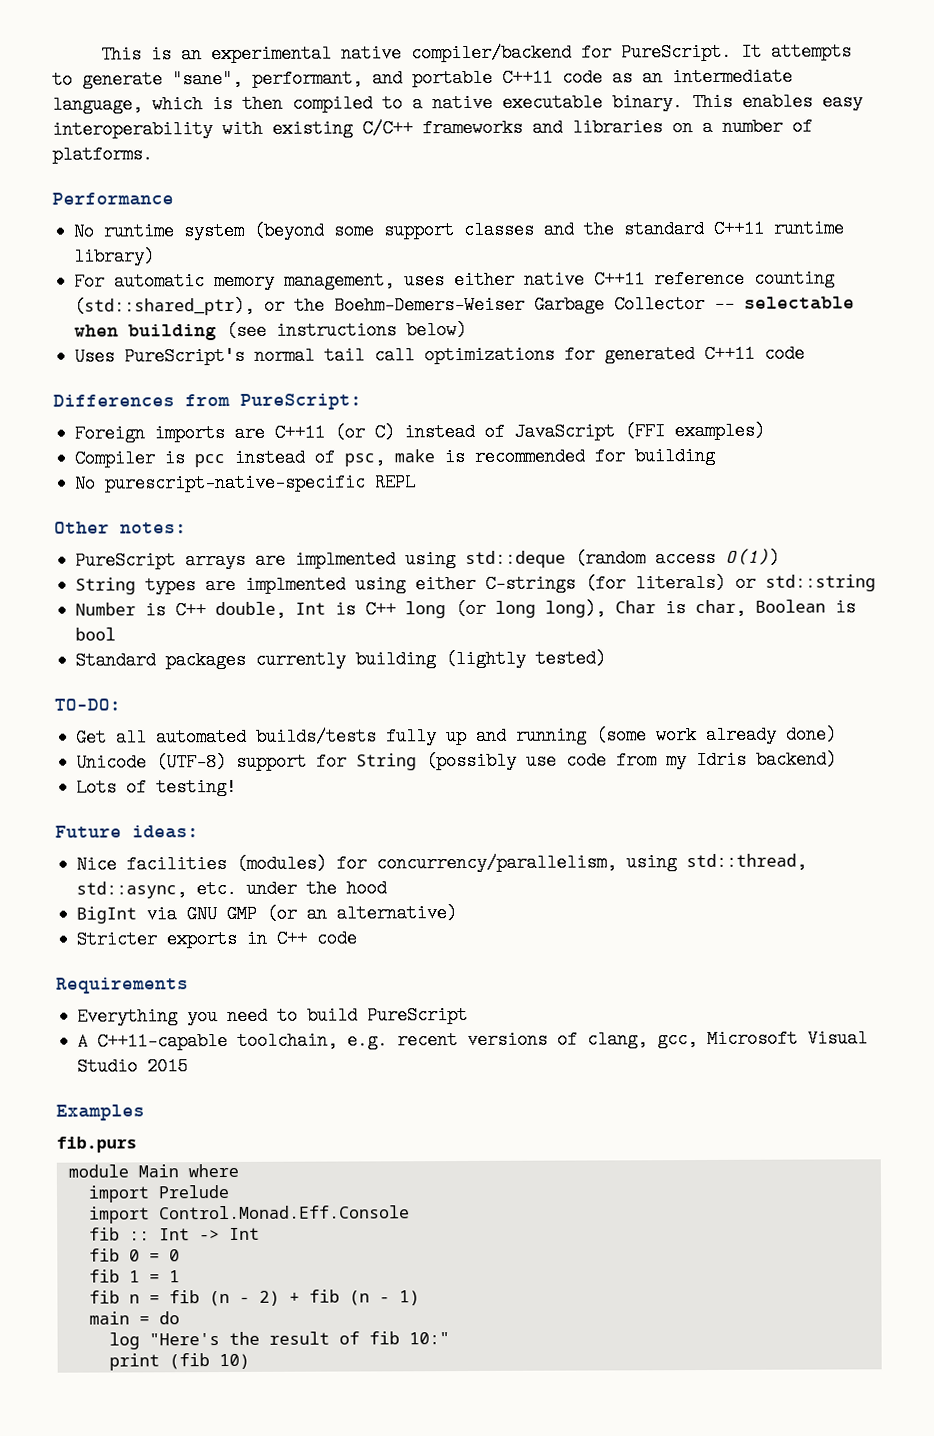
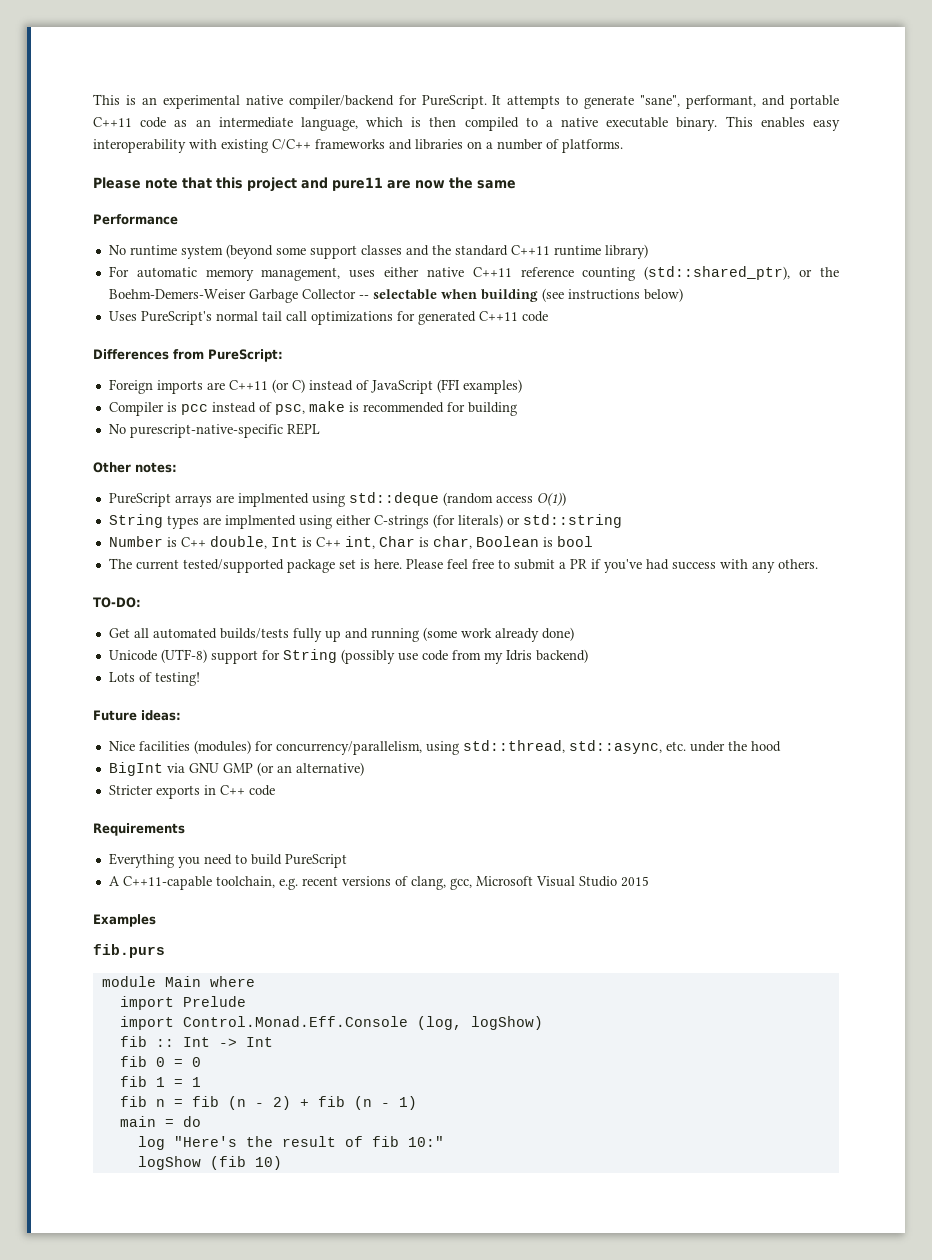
(153, 154) none -> [93,177,516,192] // Please note that this project and pure11 are now the same
[405,599,607,619] long (or long long), -> [344,536,375,549] int,
[75,649,607,670] Standard packages currently building (lightly tested) -> [108,558,818,573] The current tested/supported package set is here. Please feel free to submit a PR if you've had success with any others.
(410, 1212) none -> [416,1016,543,1030] (log, logShow)
[108,1353,160,1371] print -> [137,1156,201,1170] logShow

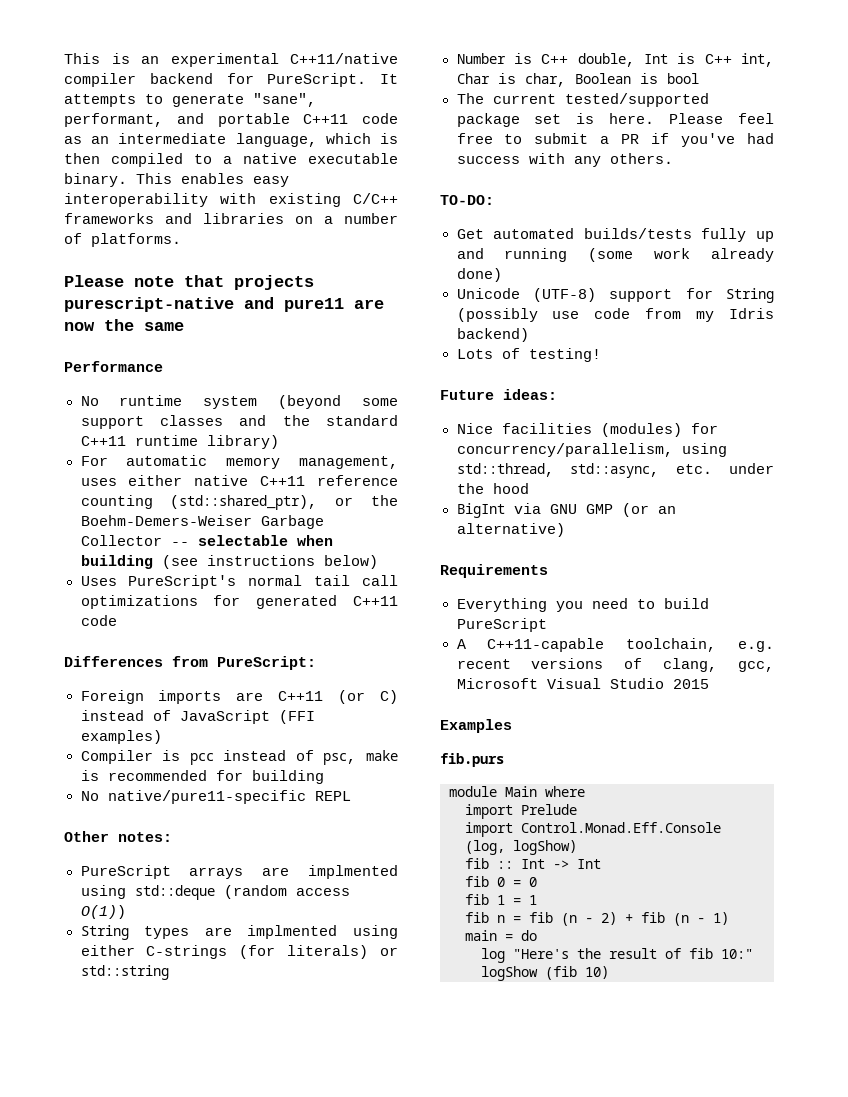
[245,95,394,109] native compiler/backend -> [290,53,398,64] [64,73,213,87] C++11/native compiler backend
[216,177,297,192] this project -> [234,275,314,290] [64,297,234,312] projects purescript-native
[129,424,283,438] purescript-native-specific -> [107,790,306,804] native/pure11-specific
[133,628,149,638] all -> (484, 234) none
[108,785,275,799] // Stricter exports in C++ code -> (565, 530) none

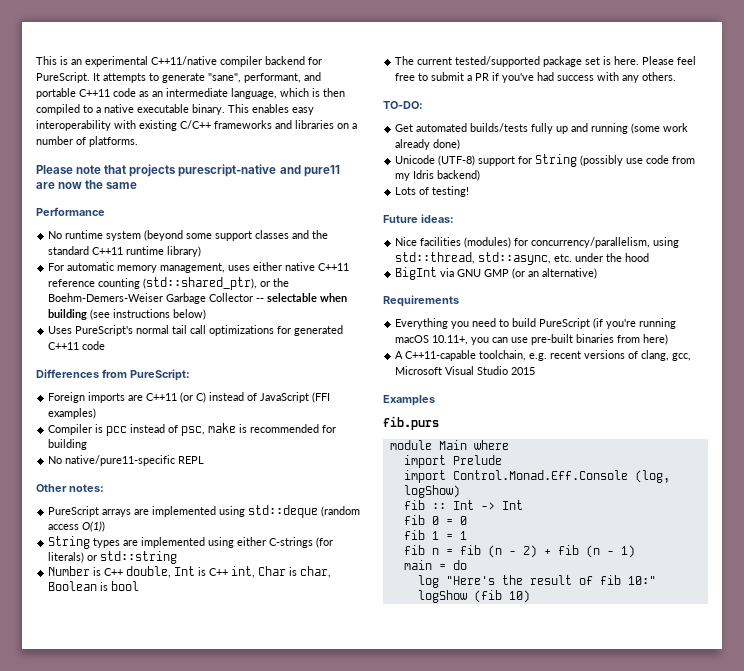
[308,865,398,879] implmented -> [152,506,217,517] implemented
[247,925,338,939] implmented -> [141,537,206,548] implemented
(547, 625) none -> [593,318,677,329] [395,334,669,345] (if you're running macOS 10.11+, you can use pre-built binaries from here)

